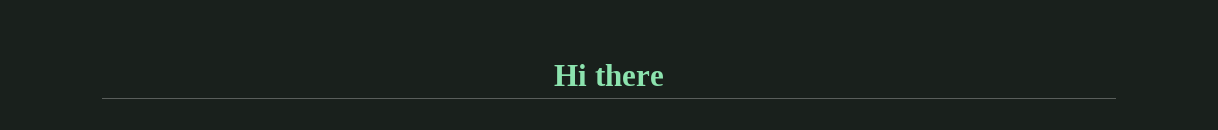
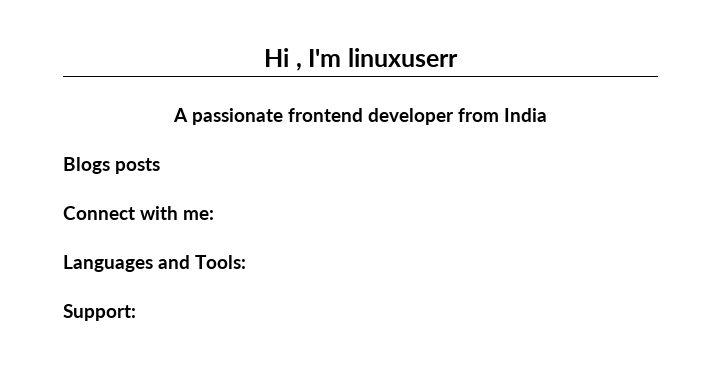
[595,64,665,86] there -> [295,48,458,71] [173,108,547,125] [63,157,160,174] [63,206,214,220] [63,255,246,272] [63,304,136,321] , I'm linuxuserr // A passionate frontend developer from India // Blogs posts // Connect with me: // Languages and Tools: // Support:

